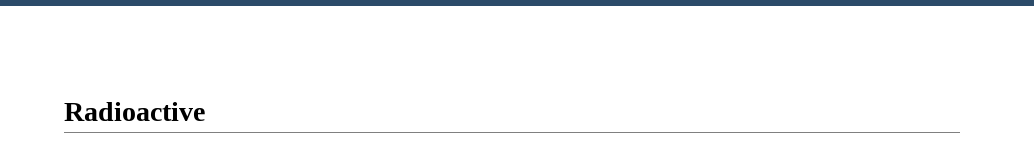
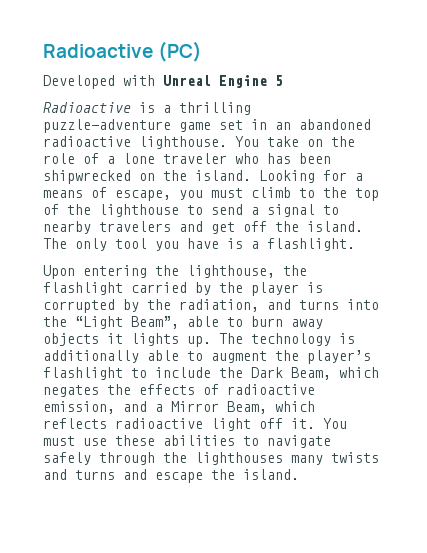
[64,102,205,121] Radioactive -> [43,41,203,62] [43,75,283,89] [43,102,251,115] [43,119,371,133] [43,136,355,149] [43,153,331,164] [43,170,363,184] [43,187,379,201] [43,204,339,217] [43,221,363,234] [43,238,355,251] [43,265,307,279] [43,282,323,296] [43,299,379,313] [43,316,323,329] [43,333,355,347] [43,350,371,364] [43,367,379,380] [43,384,315,397] [43,401,315,414] [43,418,347,431] [43,435,331,448] [43,452,379,465] [43,469,299,483] Radioactive (PC) // Developed with Unreal Engine 5 // Radioactive is a thrilling puzzle-adventure game set in an abandoned radioactive lighthouse. You take on the role of a lone traveler who has been shipwrecked on the island. Looking for a means of escape, you must climb to the top of the lighthouse to send a signal to nearby travelers and get off the island. The only tool you have is a flashlight. // Upon entering the lighthouse, the flashlight carried by the player is corrupted by the radiation, and turns into the “Light Beam”, able to burn away objects it lights up. The technology is additionally able to augment the player’s flashlight to include the Dark Beam, which negates the effects of radioactive emission, and a Mirror Beam, which reflects radioactive light off it. You must use these abilities to navigate safely through the lighthouses many twists and turns and escape the island.

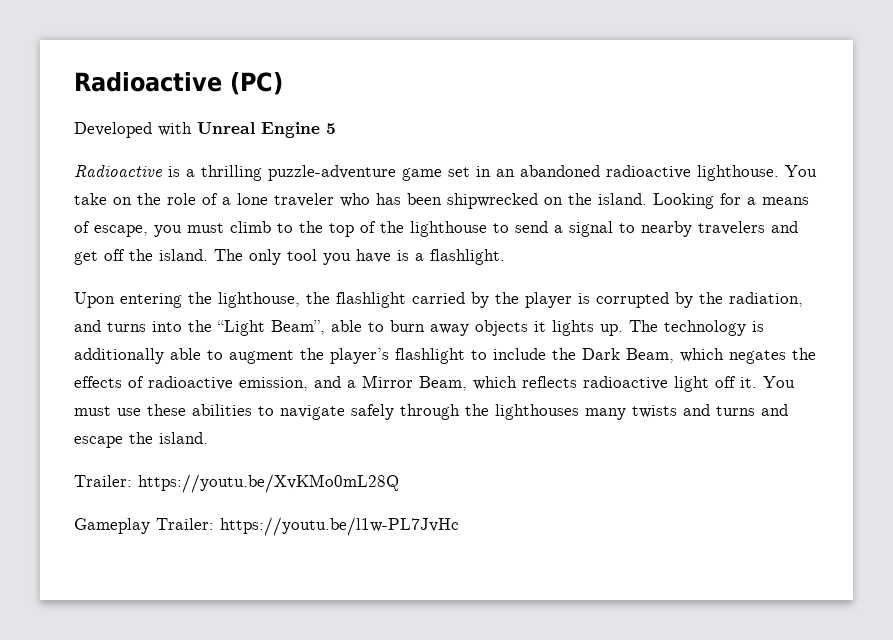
(299, 474) none -> [74,474,399,493] [74,517,459,536] // Trailer: https://youtu.be/XvKMo0mL28Q // Gameplay Trailer: https://youtu.be/l1w-PL7JvHc

